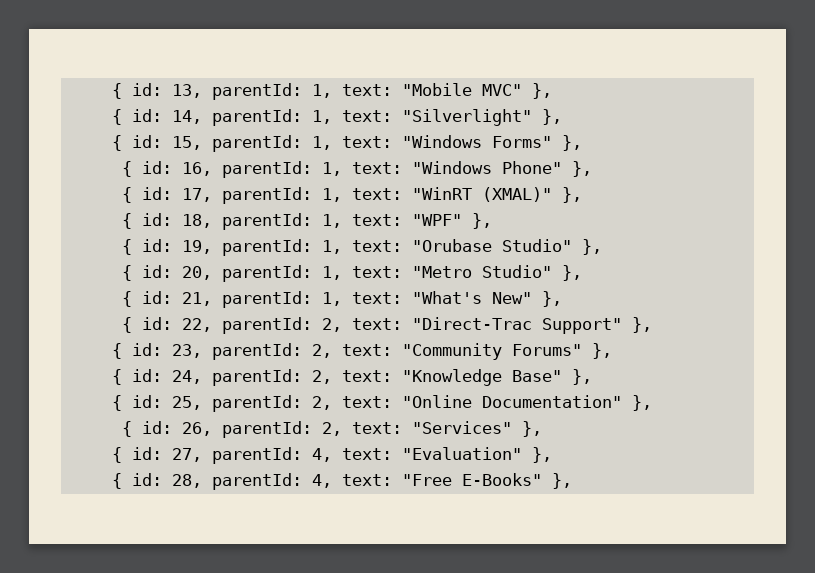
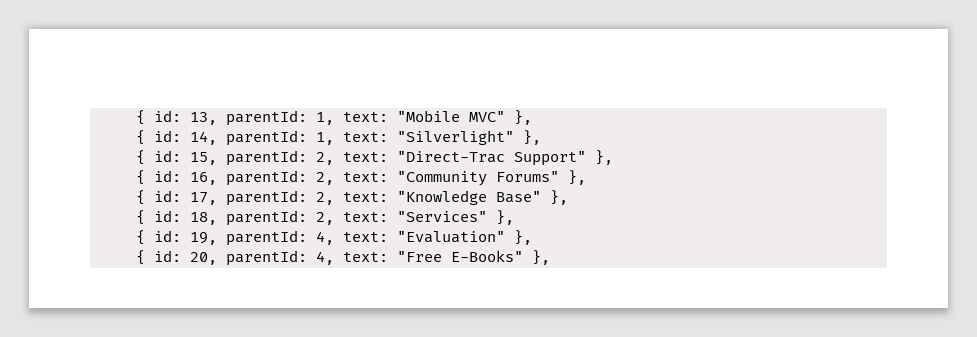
[311,135,582,151] [121,161,592,178] [121,187,582,204] [121,213,492,230] [121,239,602,256] [121,265,582,282] [121,291,562,308] [121,317,312,334] 1, text: "Windows Forms" }, // { id: 16, parentId: 1, text: "Windows Phone" }, // { id: 17, parentId: 1, text: "WinRT (XMAL)" }, // { id: 18, parentId: 1, text: "WPF" }, // { id: 19, parentId: 1, text: "Orubase Studio" }, // { id: 20, parentId: 1, text: "Metro Studio" }, // { id: 21, parentId: 1, text: "What's New" }, // { id: 22, parentId: -> (307, 158) none
[171,344,202,358] 23, -> [189,172,217,185] 16,
[171,370,202,384] 24, -> [189,192,217,205] 17,
[171,395,652,412] [121,421,212,437] 25, parentId: 2, text: "Online Documentation" }, // { id: 26, -> [189,212,217,225] 18,
[171,448,202,462] 27, -> [189,232,217,245] 19,
[171,474,202,488] 28, -> [189,252,217,265] 20,

